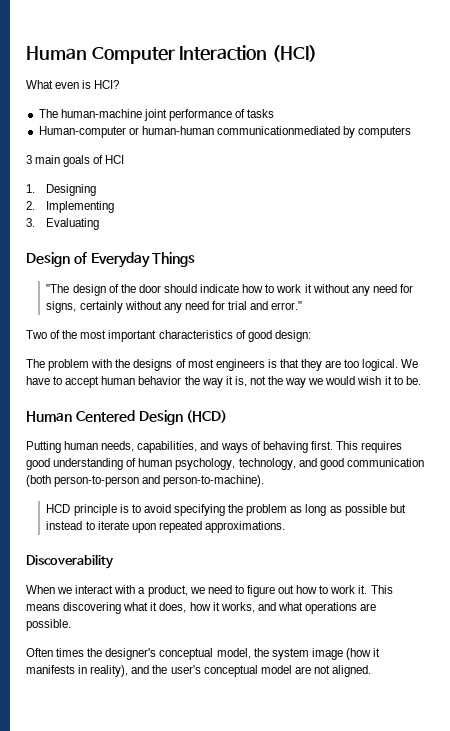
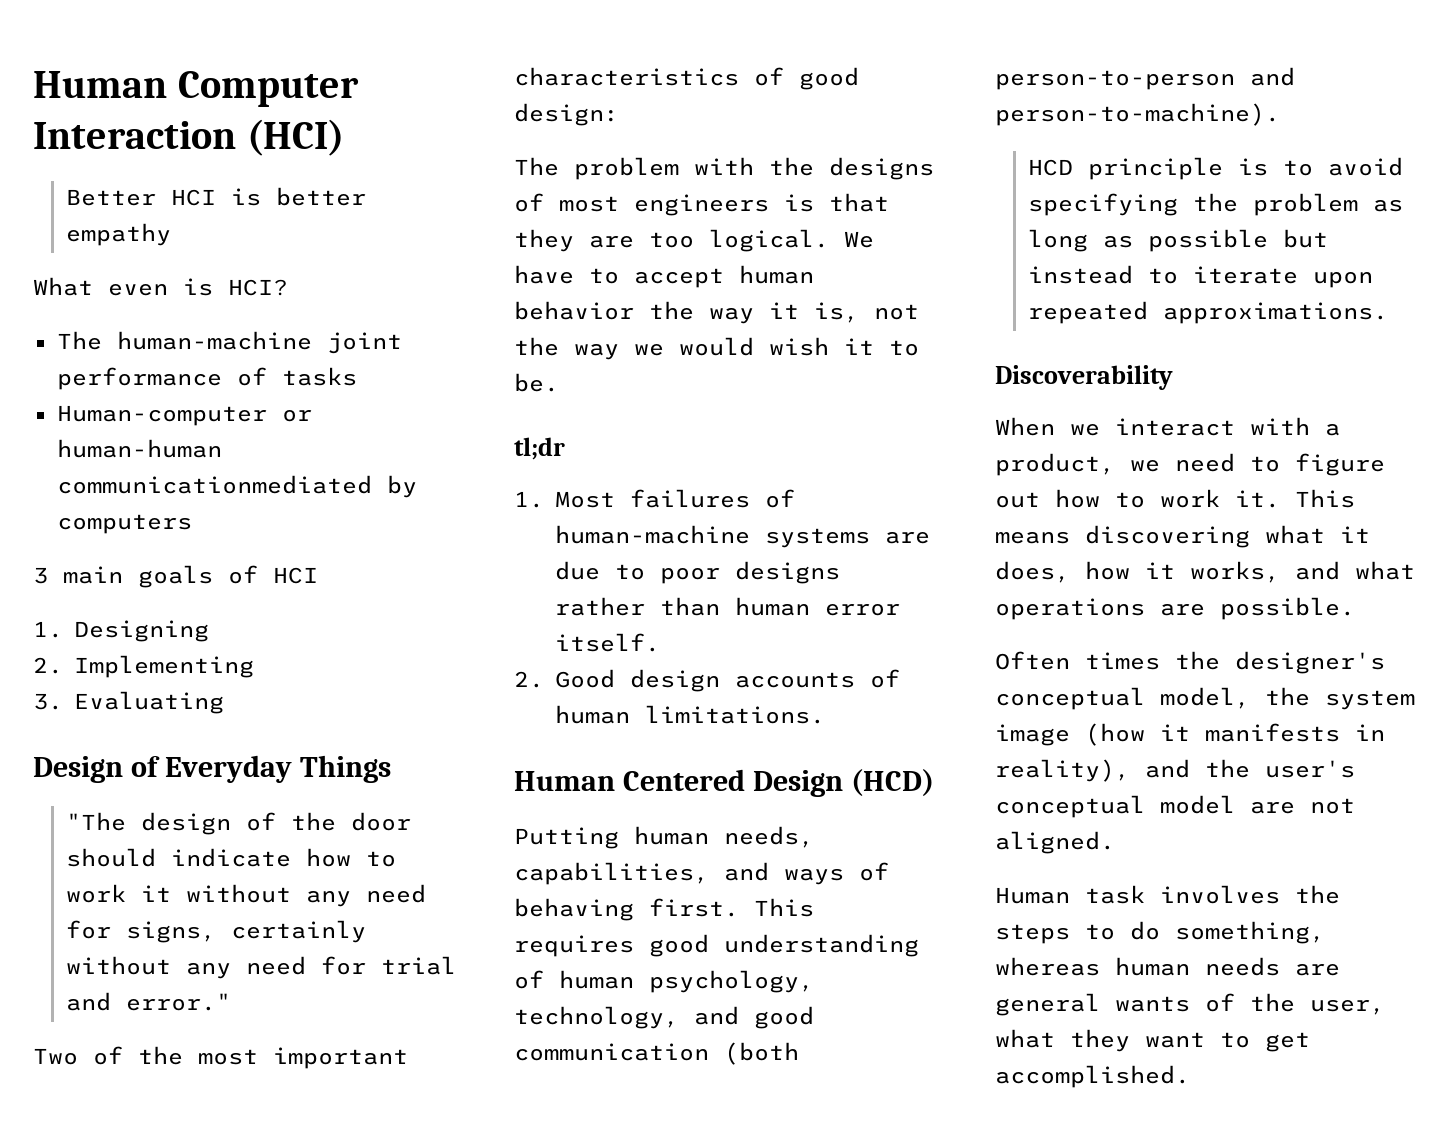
(318, 53) none -> [65,187,366,206] [65,223,171,246] // Better HCI is better empathy
(421, 380) none -> [514,437,565,460] [514,489,795,508] [554,525,930,548] [554,561,840,584] [554,597,900,616] [554,633,660,652] [514,669,900,692] [554,705,825,724] // tl;dr // 1. Most failures of human-machine systems are due to poor designs rather than human error itself. // 2. Good design accounts of human limitations.
(372, 671) none -> [995,885,1340,904] [995,921,1325,944] [995,957,1340,976] [995,993,1385,1016] [995,1029,1310,1052] [995,1065,1190,1088] // Human task involves the steps to do something, whereas human needs are general wants of the user, what they want to get accomplished.

